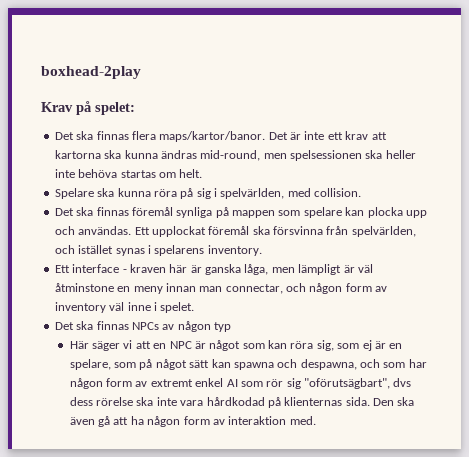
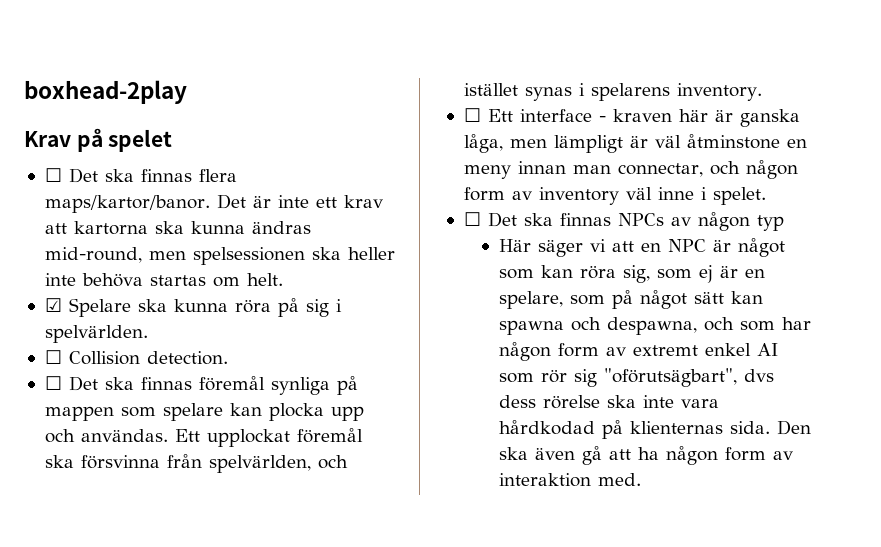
[95,102,135,115] spelet: // -> [108,129,173,152] [44,168,62,182] spelet // ☐
(203, 173) none -> [44,298,62,312] ☑
[220,188,362,199] spelvärlden, med collision. // -> [44,325,148,343] [44,350,228,365] [44,376,62,390] spelvärlden. // ☐ Collision detection. // ☐
(262, 250) none -> [463,108,481,122] ☐
(195, 307) none -> [463,212,481,226] ☐

